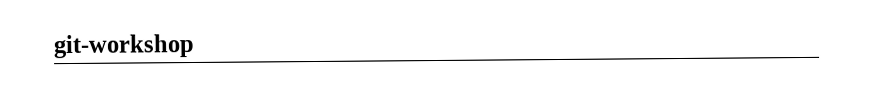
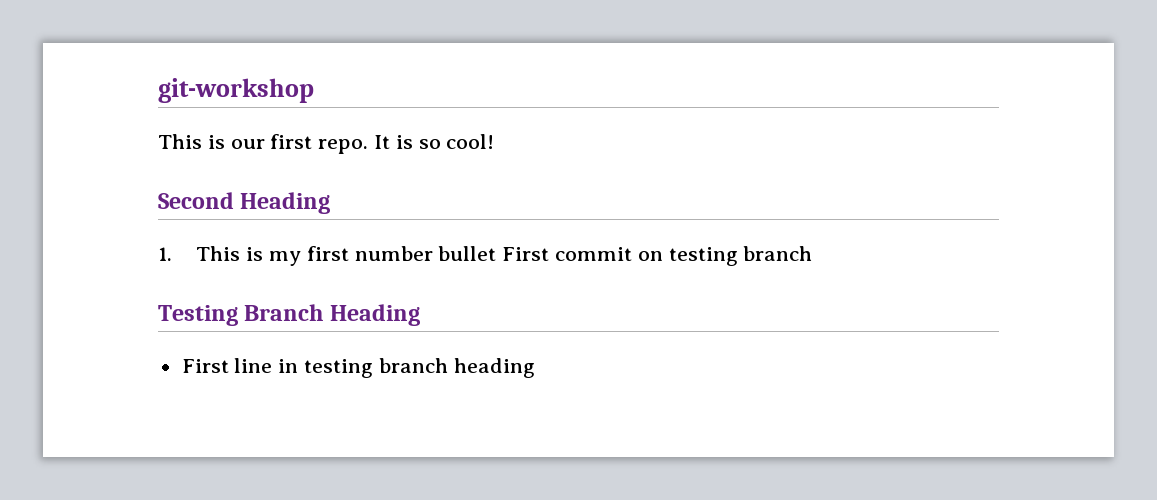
(195, 46) none -> [158,134,495,154] [158,192,331,214] [158,246,813,266] [158,304,420,326] [181,358,535,378] // This is our first repo. It is so cool! // Second Heading // 1. This is my first number bullet First commit on testing branch // Testing Branch Heading // First line in testing branch heading

